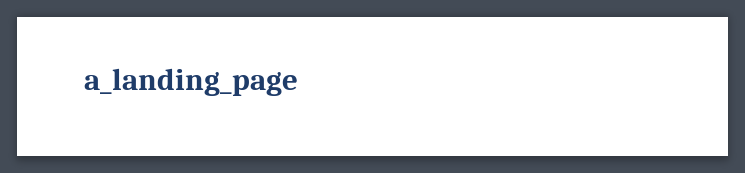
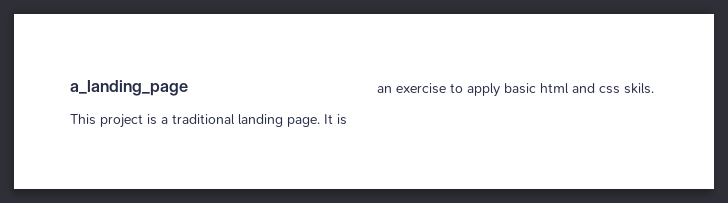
(298, 82) none -> [70,114,347,128] [377,83,654,97] // This project is a traditional landing page. It is an exercise to apply basic html and css skils.

